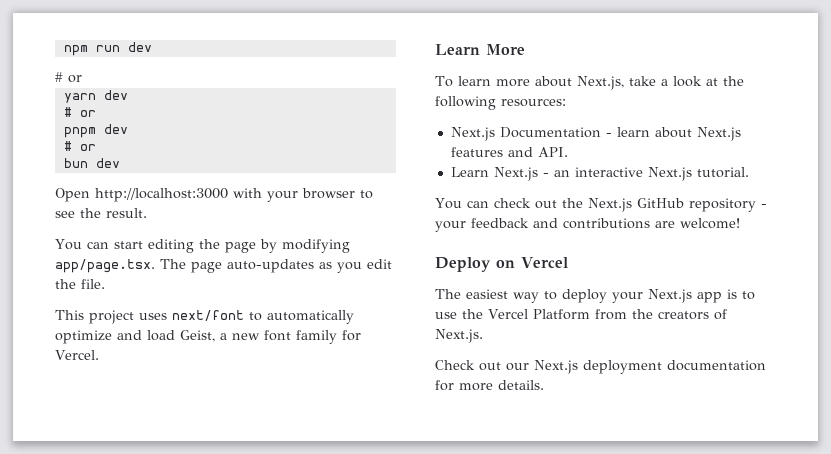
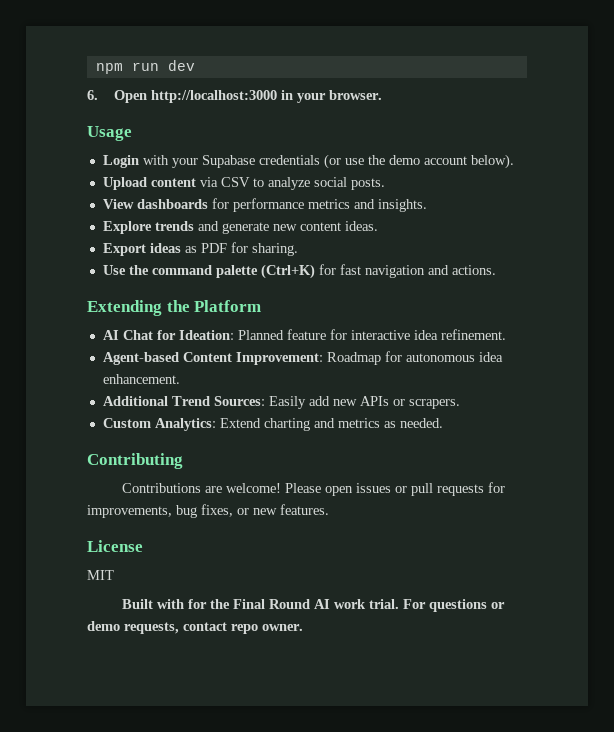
[55,72,82,83] [63,90,128,103] [63,107,96,117] [63,124,128,138] [63,141,96,151] [63,158,120,168] [55,188,373,202] [55,208,147,218] [55,239,350,253] [55,259,392,273] [55,279,105,289] [55,310,354,324] [55,330,361,344] [55,350,99,360] [435,44,525,55] [435,76,744,90] [435,96,566,110] [450,127,741,141] [450,147,568,157] [450,167,749,181] [435,198,767,212] [435,218,740,232] [435,257,568,272] [435,289,755,303] [435,309,727,320] [435,329,483,343] [435,360,766,374] [435,380,544,391] # or // yarn dev // # or // pnpm dev // # or // bun dev // Open http://localhost:3000 with your browser to see the result. // You can start editing the page by modifying app/page.tsx. The page auto-updates as you edit the file. // This project uses next/font to automatically optimize and load Geist, a new font family for Vercel. // Learn More // To learn more about Next.js, take a look at the following resources: // Next.js Documentation - learn about Next.js features and API. // Learn Next.js - an interactive Next.js tutorial. // You can check out the Next.js GitHub repository - your feedback and contributions are welcome! // Deploy on Vercel // The easiest way to deploy your Next.js app is to use the Vercel Platform from the creators of Next.js. // Check out our Next.js deployment documentation for more details. -> [87,90,382,103] [87,126,132,141] [102,154,514,169] [102,177,385,190] [102,198,427,212] [102,221,378,234] [102,242,298,256] [102,264,496,279] [87,300,262,316] [102,329,506,340] [102,351,503,365] [102,374,180,384] [102,396,460,409] [102,418,443,431] [87,453,183,469] [122,482,506,496] [87,504,329,518] [87,540,143,552] [87,570,114,580] [122,599,506,612] [87,621,303,634] 6. Open http://localhost:3000 in your browser. // Usage // Login with your Supabase credentials (or use the demo account below). // Upload content via CSV to analyze social posts. // View dashboards for performance metrics and insights. // Explore trends and generate new content ideas. // Export ideas as PDF for sharing. // Use the command palette (Ctrl+K) for fast navigation and actions. // Extending the Platform // AI Chat for Ideation: Planned feature for interactive idea refinement. // Agent-based Content Improvement: Roadmap for autonomous idea enhancement. // Additional Trend Sources: Easily add new APIs or scrapers. // Custom Analytics: Extend charting and metrics as needed. // Contributing // Contributions are welcome! Please open issues or pull requests for improvements, bug fixes, or new features. // License // MIT // Built with for the Final Round AI work trial. For questions or demo requests, contact repo owner.

